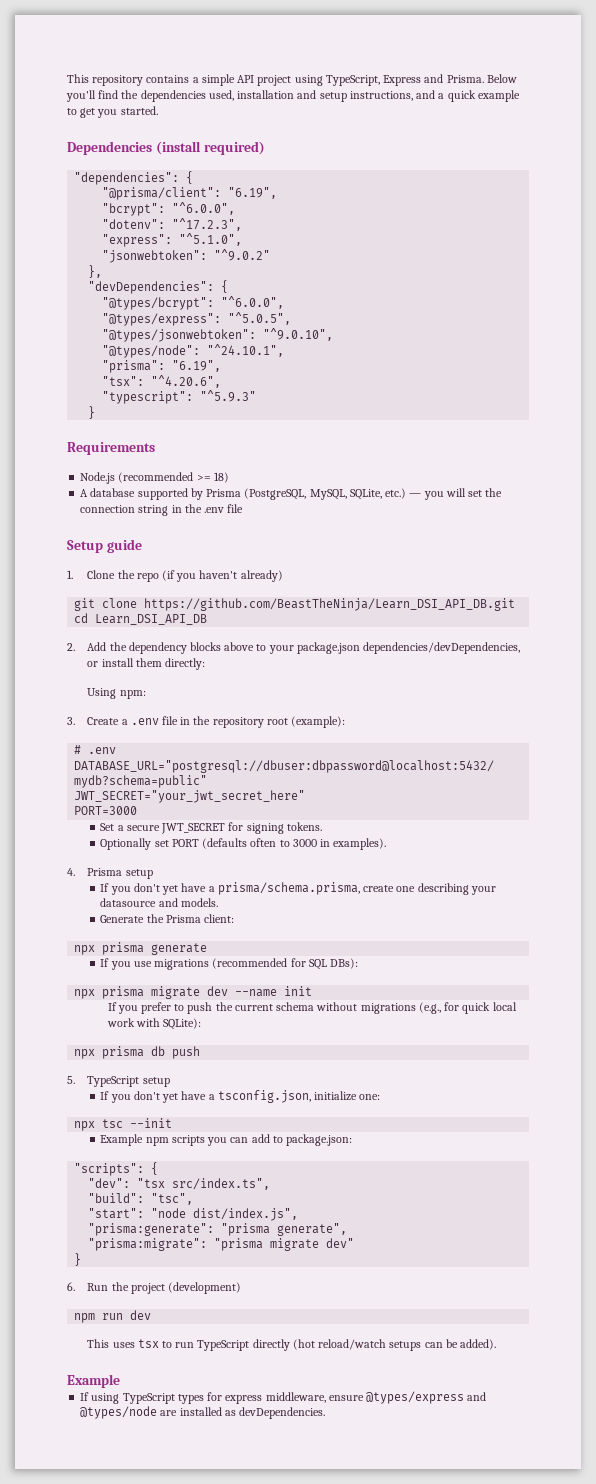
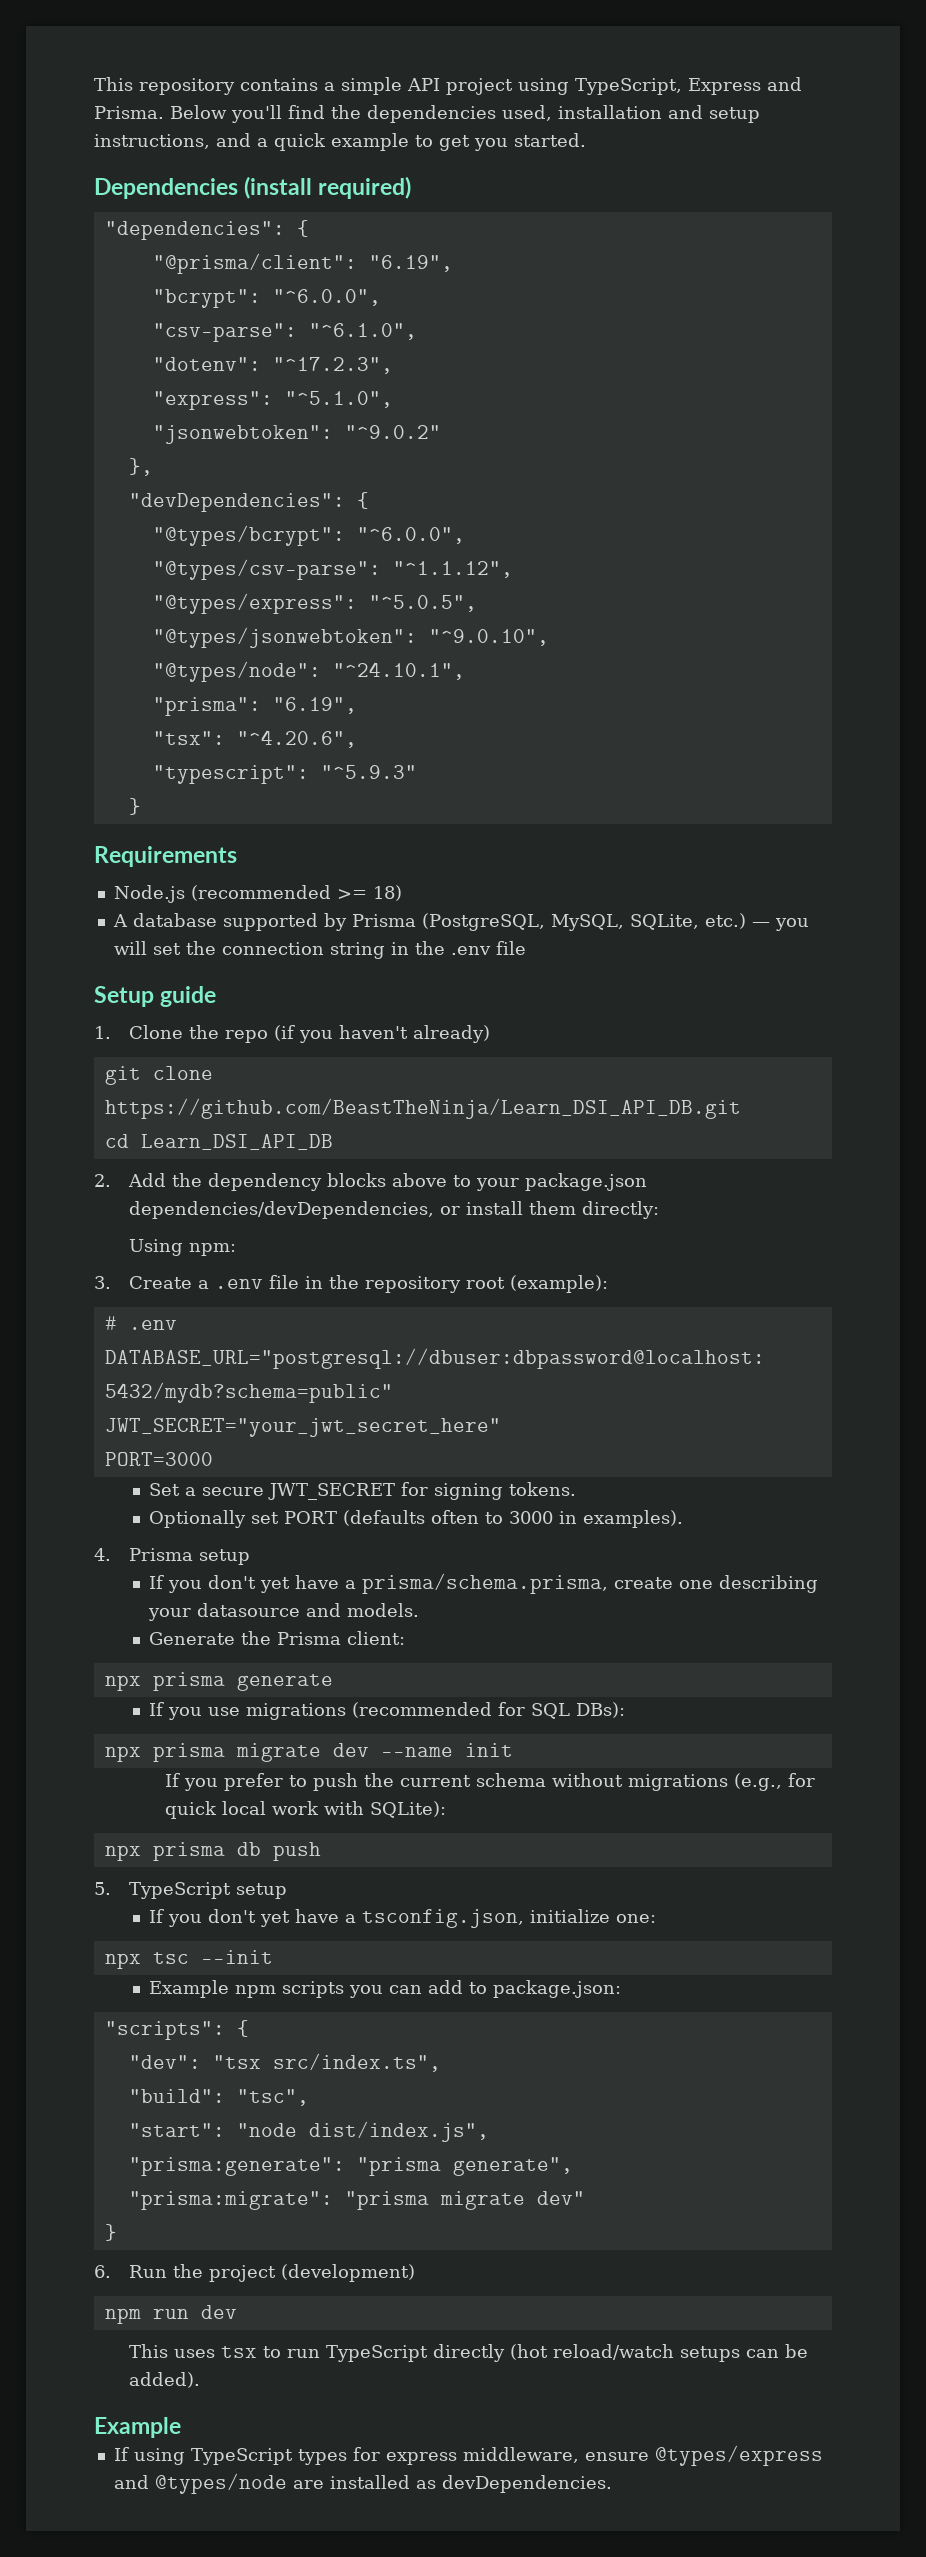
(236, 208) none -> [152,323,417,342] // "csv-parse": "^6.1.0",
(285, 302) none -> [152,559,513,580] // "@types/csv-parse": "^1.1.12",

